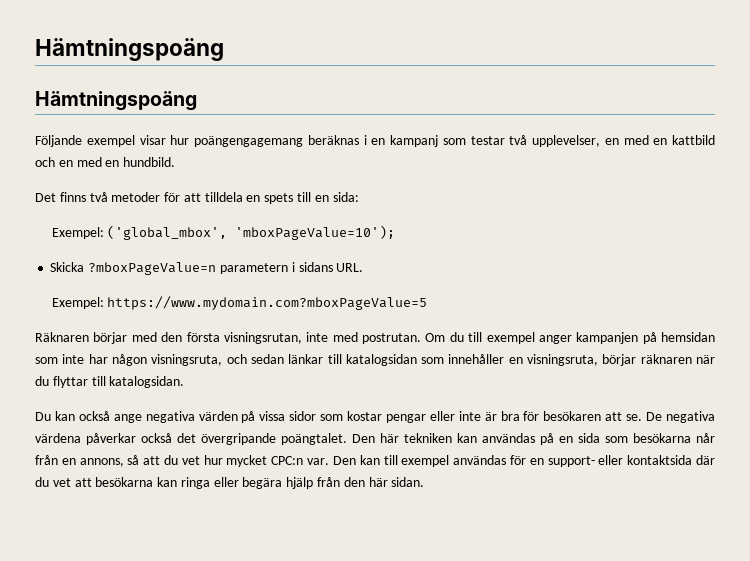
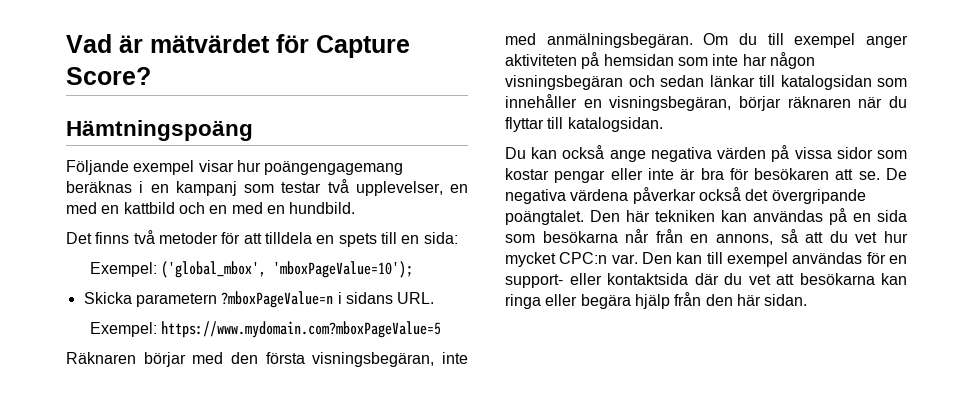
[35,38,224,61] Hämtningspoäng -> [66,34,410,58] [66,67,151,85] Vad är mätvärdet för Capture Score?
[88,262,288,275] ?mboxPageValue=n parametern -> [135,291,334,308] parametern ?mboxPageValue=n
[223,332,302,344] visningsrutan, -> [312,352,435,367] visningsbegäran,
[362,333,421,344] postrutan. -> [546,33,693,48] anmälningsbegäran.
[576,332,639,344] kampanjen -> [505,54,577,66] aktiviteten
[151,354,223,366] visningsruta, -> [505,75,623,90] visningsbegäran
[527,354,599,366] visningsruta, -> [609,96,732,111] visningsbegäran,

